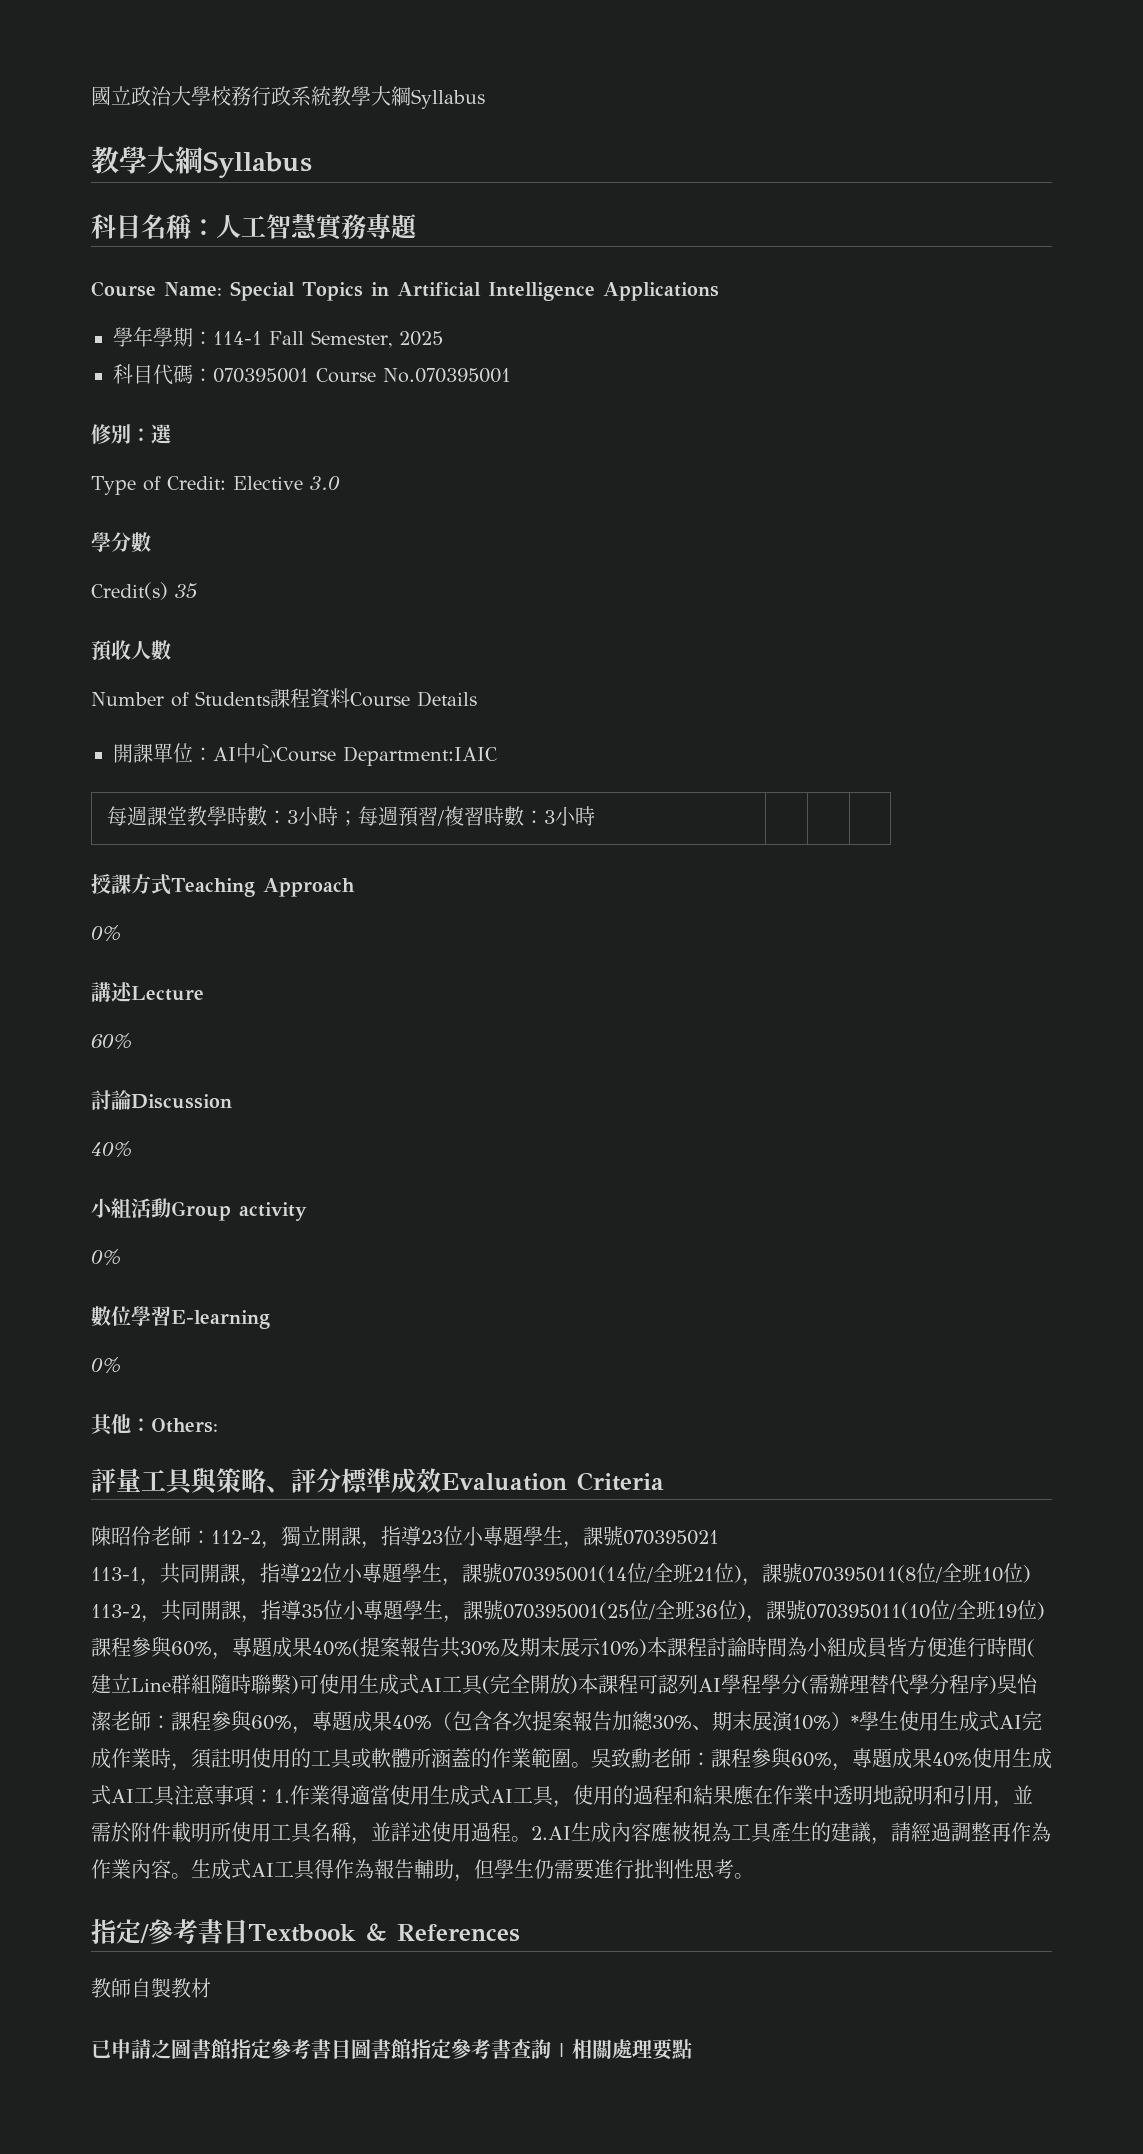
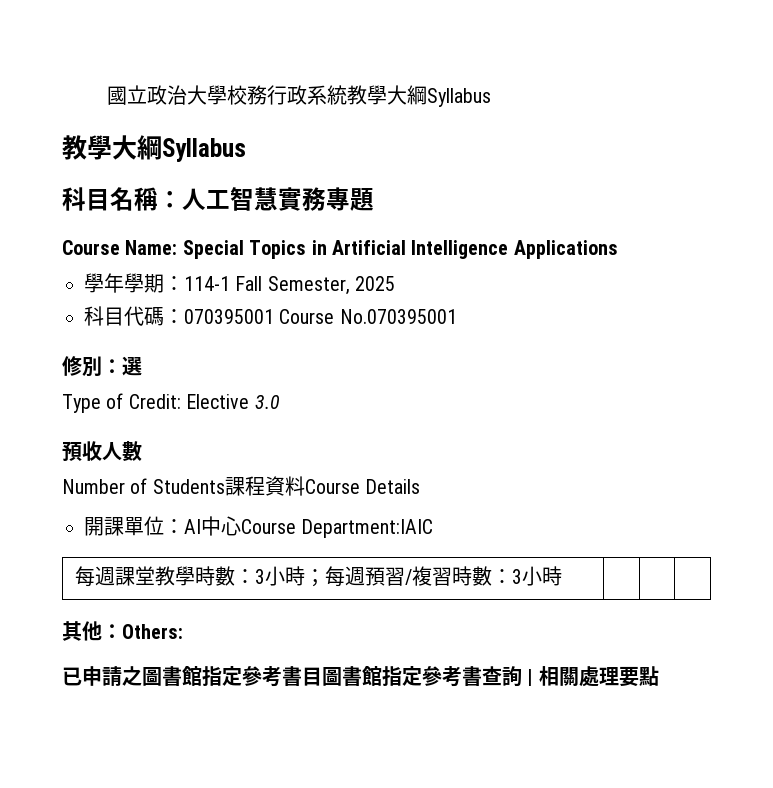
[90,532,151,552] [91,582,197,600] // 學分數 // Credit(s) 35 -> (280, 402) none
[91,874,355,897] [91,925,120,941] [91,982,204,1002] [91,1033,131,1049] [91,1090,232,1110] [91,1141,131,1157] [91,1198,307,1221] [91,1249,120,1265] [91,1306,270,1329] [91,1357,120,1373] [91,1414,218,1436] [91,1467,664,1495] [91,1526,719,1549] [91,1563,1031,1586] [91,1600,1045,1623] [91,1636,1035,1660] [91,1674,1038,1695] [91,1710,1042,1734] [91,1747,1052,1771] [91,1785,1033,1808] [91,1822,1051,1845] [91,1859,754,1882] [91,1919,520,1944] [91,1978,211,1998] 授課方式Teaching Approach // 0% // 講述Lecture // 60% // 討論Discussion // 40% // 小組活動Group activity // 0% // 數位學習E-learning // 0% // 其他：Others: // 評量工具與策略、評分標準成效Evaluation Criteria // 陳昭伶老師：112-2，獨立開課，指導23位小專題學生，課號070395021 // 113-1，共同開課，指導22位小專題學生，課號070395001(14位/全班21位)，課號070395011(8位/全班10位) 113-2，共同開課，指導35位小專題學生，課號070395001(25位/全班36位)，課號070395011(10位/全班19位)課程參與60%，專題成果40%(提案報告共30%及期末展示10%)本課程討論時間為小組成員皆方便進行時間(建立Line群組隨時聯繫)可使用生成式AI工具(完全開放)本課程可認列AI學程學分(需辦理替代學分程序)吳怡潔老師：課程參與60%，專題成果40%（包含各次提案報告加總30%、期末展演10%）*學生使用生成式AI完成作業時，須註明使用的工具或軟體所涵蓋的作業範圍。吳致勳老師：課程參與60%，專題成果40%使用生成式AI工具注意事項：1.作業得適當使用生成式AI工具，使用的過程和結果應在作業中透明地說明和引用，並需於附件載明所使用工具名稱，並詳述使用過程。2.AI生成內容應被視為工具產生的建議，請經過調整再作為作業內容。生成式AI工具得作為報告輔助，但學生仍需要進行批判性思考。 // 指定/參考書目Textbook & References // 教師自製教材 -> [62,621,183,641] 其他：Others:

